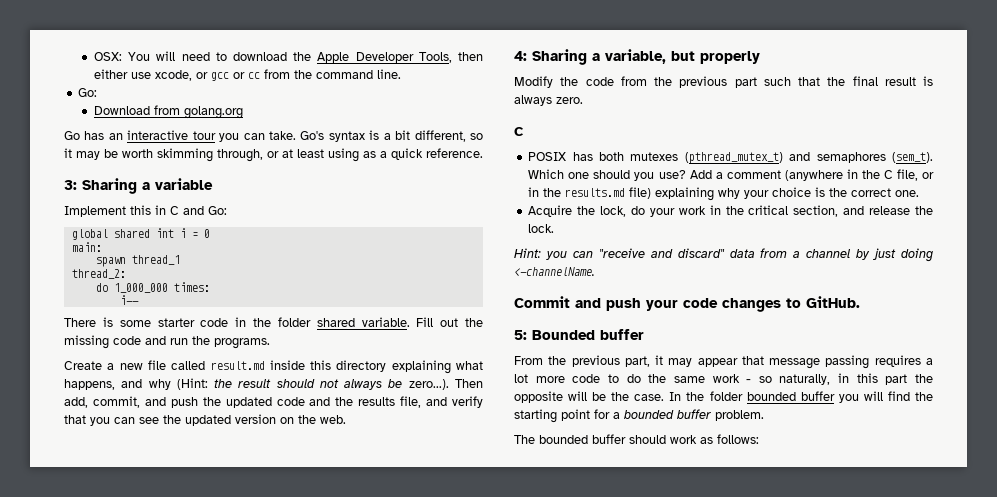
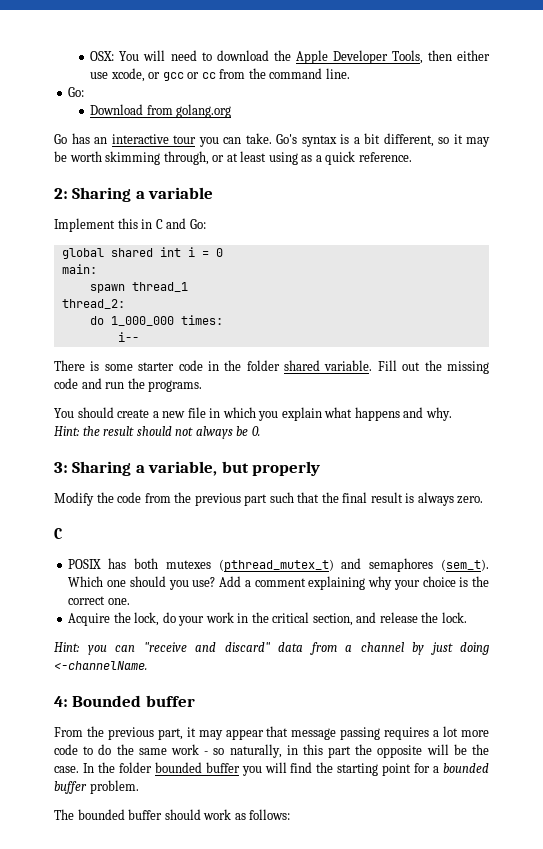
[64,180,77,190] 3: -> [54,188,68,199] 2:
[64,360,484,374] [64,378,208,390] Create a new file called result.md inside this directory explaining what happens, and why (Hint: -> [54,407,452,421] [54,426,80,436] You should create a new file in which you explain what happens and why. // Hint:
[408,379,483,390] [64,396,484,408] [64,414,346,426] [514,51,527,61] zero...). Then add, commit, and push the updated code and the results file, and verify that you can see the updated version on the web. // 4: -> [251,426,260,436] [54,462,68,473] 0. // 3:
[784,169,935,181] [528,187,652,199] (anywhere in the C file, or in the results.md file) -> (306, 582) none
[514,296,860,312] [514,330,527,340] Commit and push your code changes to GitHub. // 5: -> [54,696,68,707] 4:

